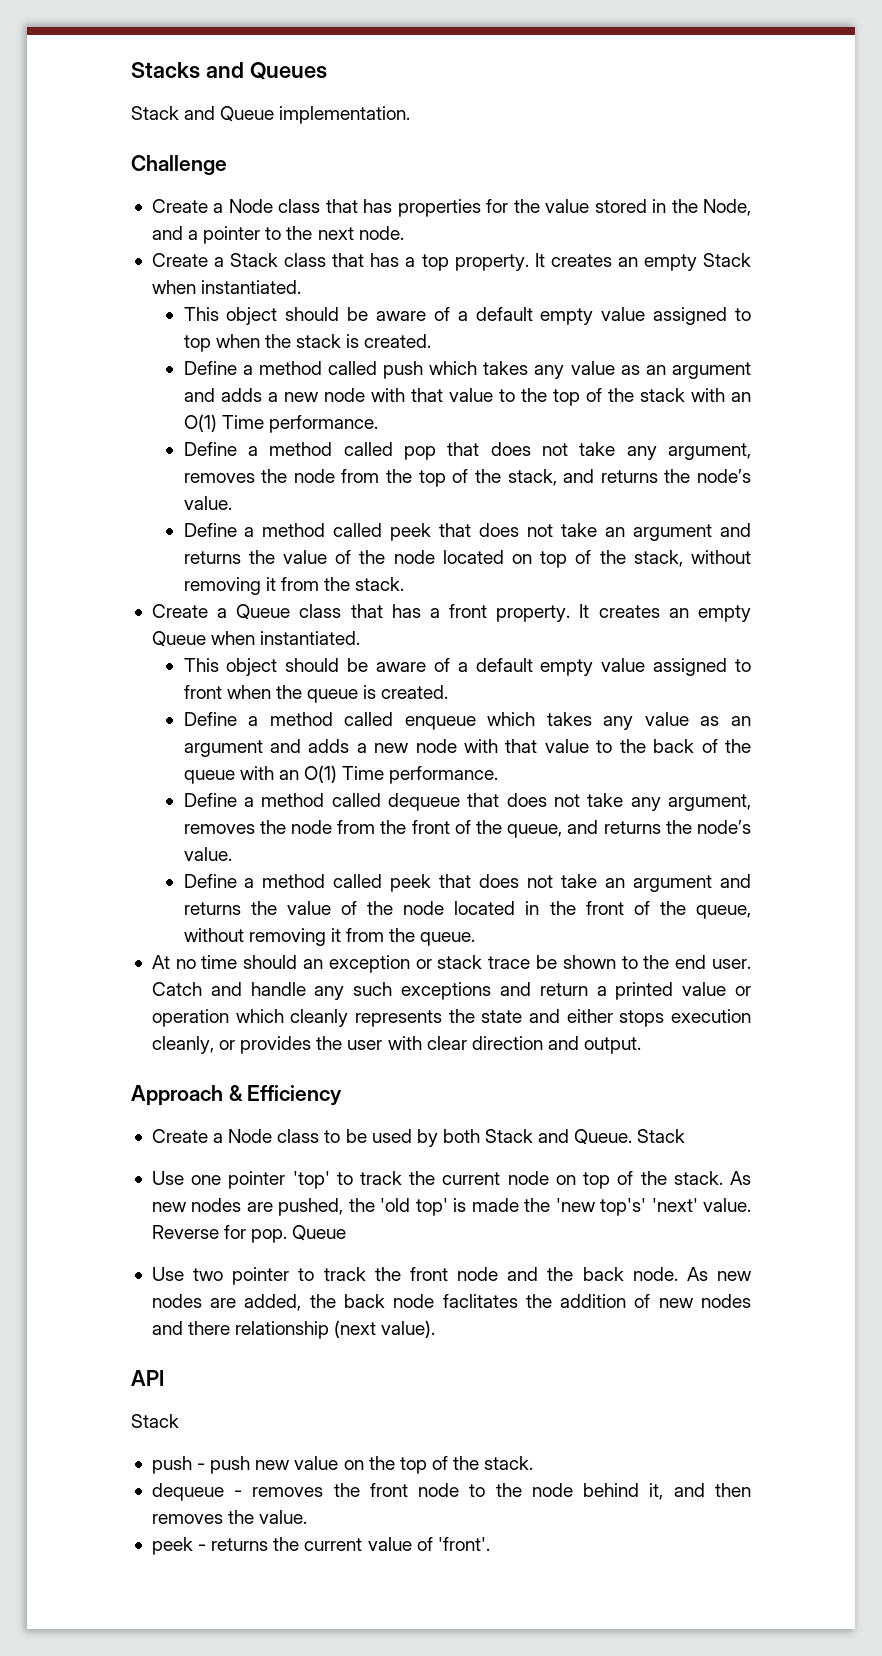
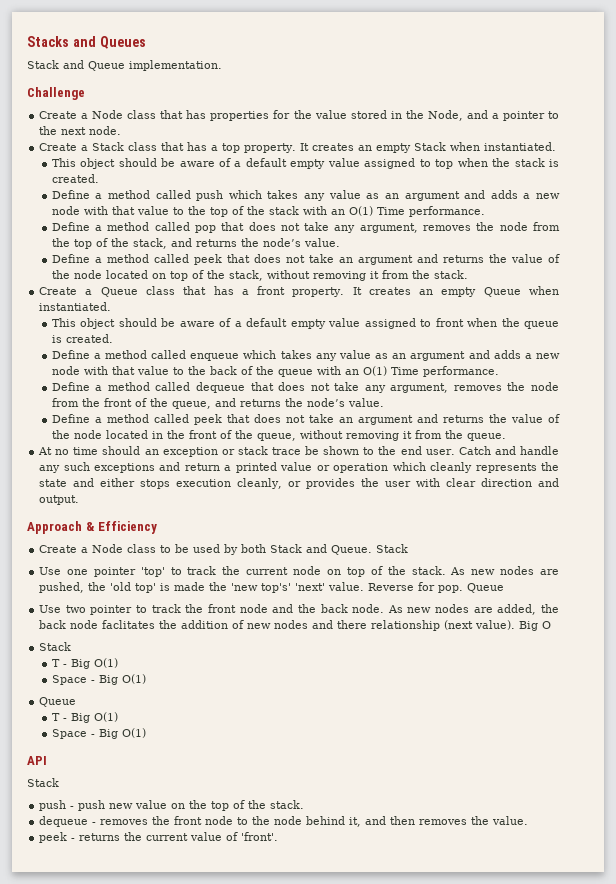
(436, 1329) none -> [519,621,552,631] [39,642,72,651] [51,658,118,669] [51,674,146,685] [39,697,77,707] [51,712,118,723] [51,728,146,739] Big O // Stack // T - Big O(1) // Space - Big O(1) // Queue // T - Big O(1) // Space - Big O(1)

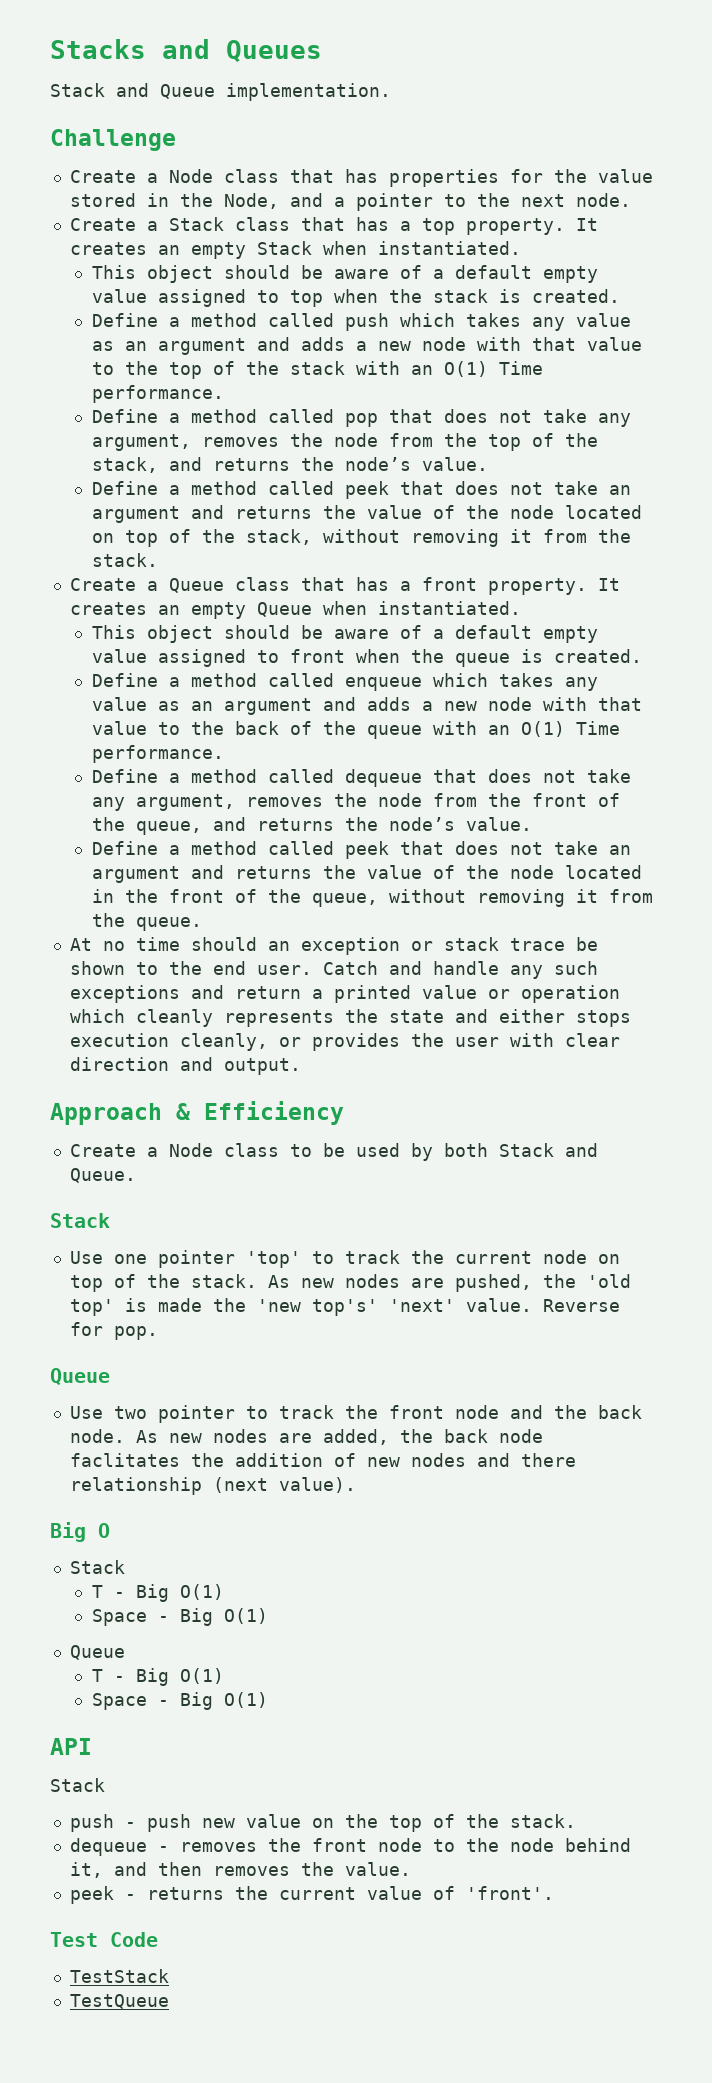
(373, 550) none -> (136, 1175) //
(464, 589) none -> (158, 1333) //
(516, 625) none -> (356, 1485) //
(279, 836) none -> [50,1932,158,1947] [69,1969,169,1983] [69,1994,169,2009] // Test Code // TestStack // TestQueue

